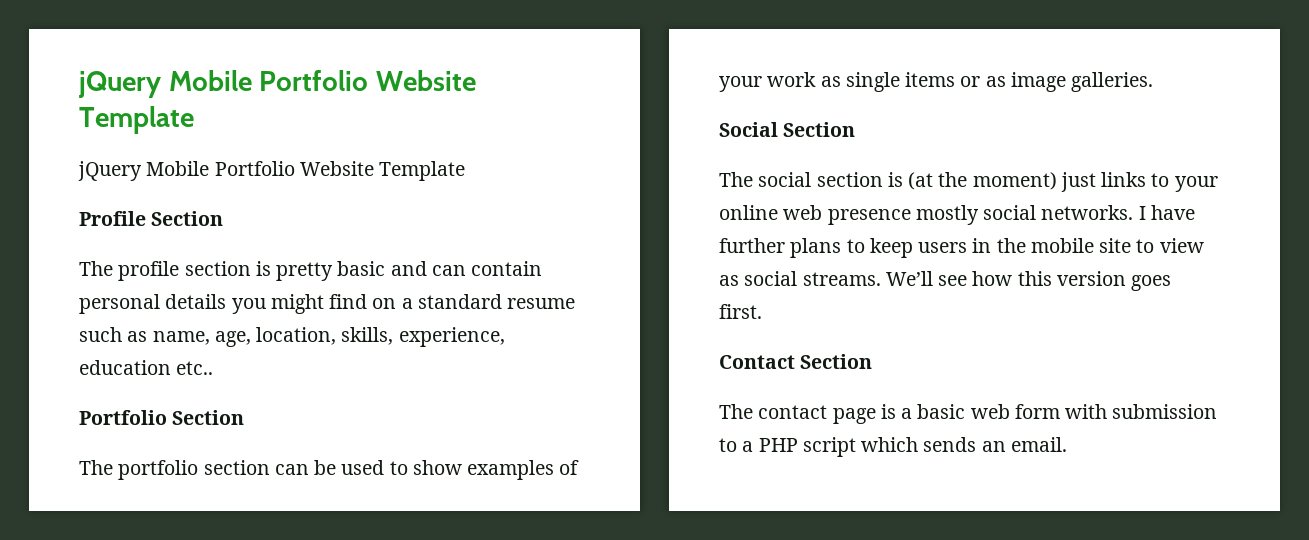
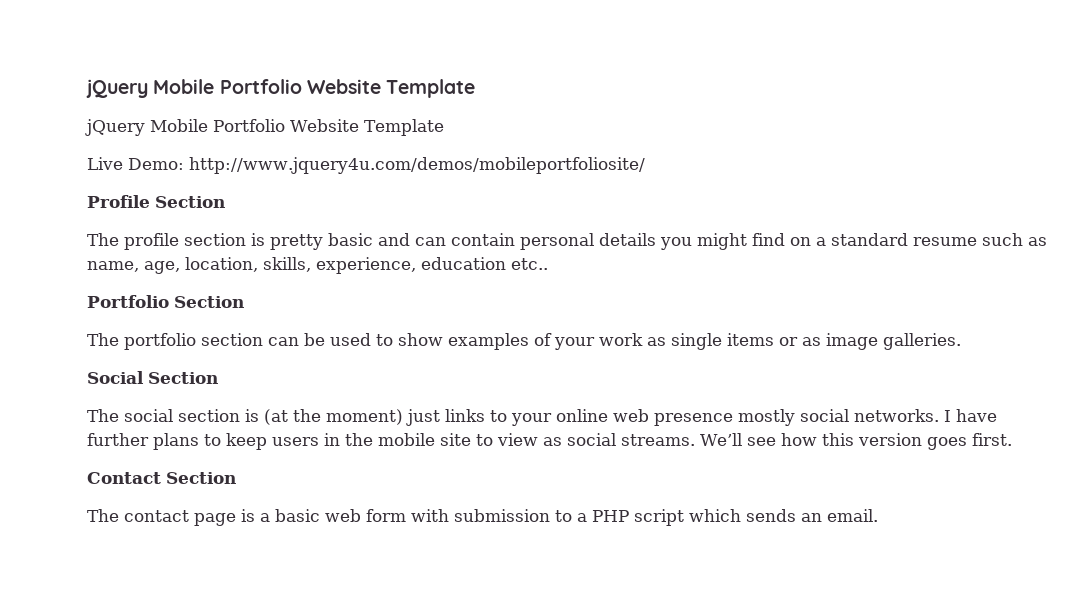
(466, 171) none -> [87,157,645,174] // Live Demo: http://www.jquery4u.com/demos/mobileportfoliosite/

